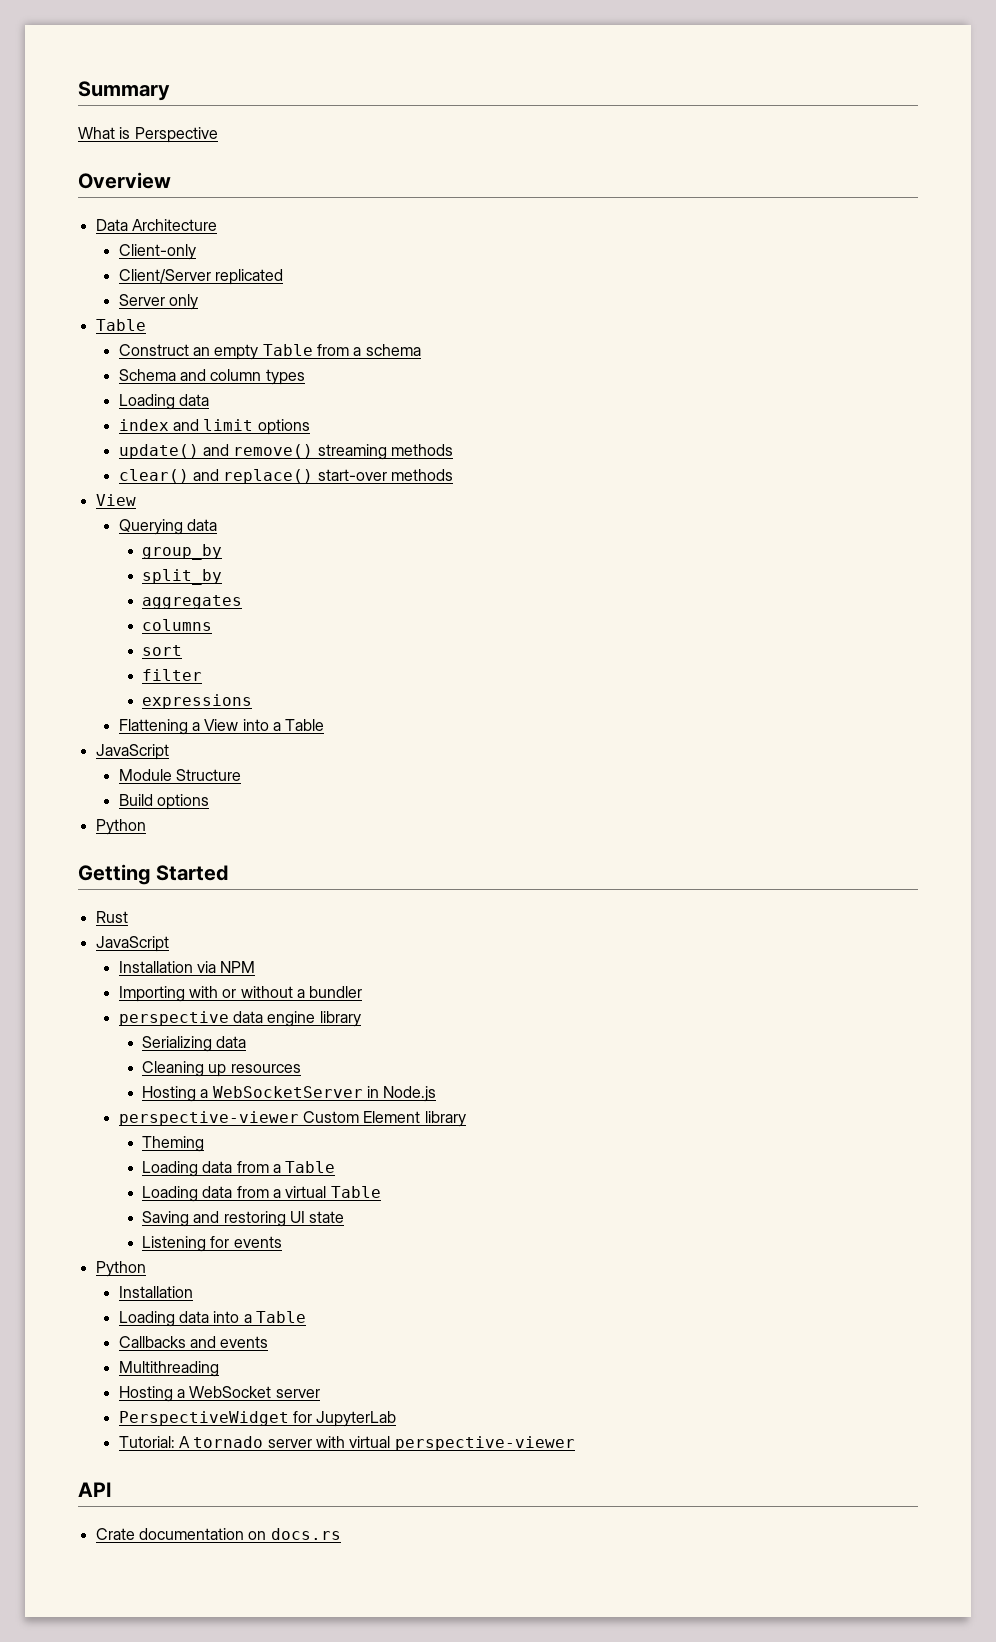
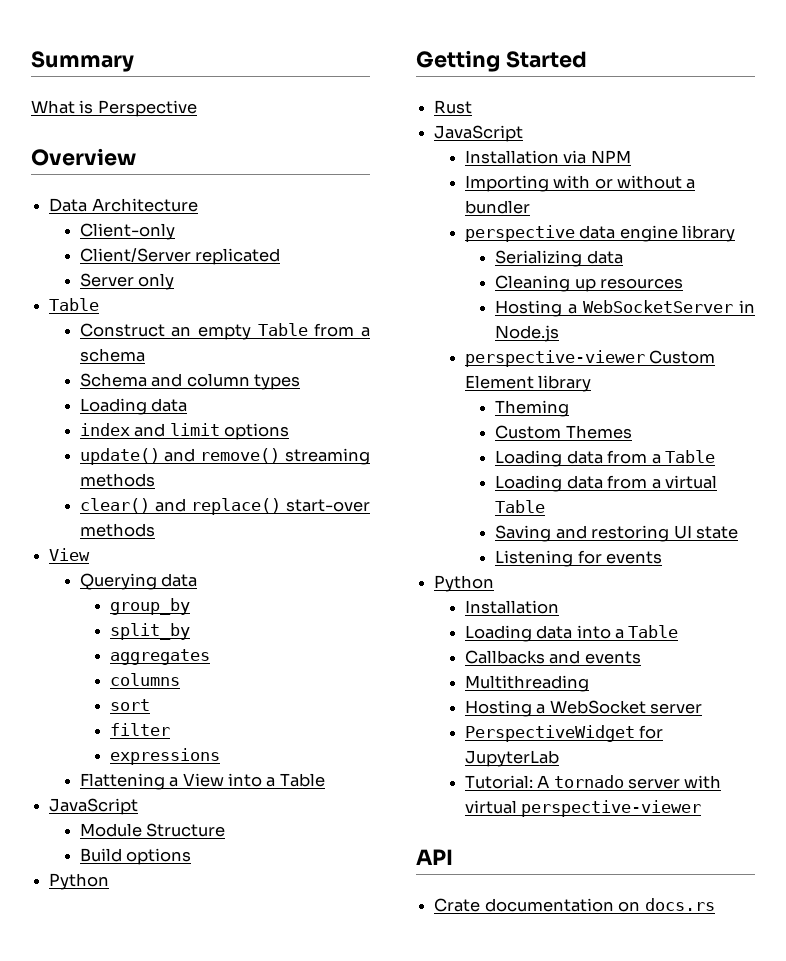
(204, 1144) none -> [495,425,632,439] // Custom Themes

